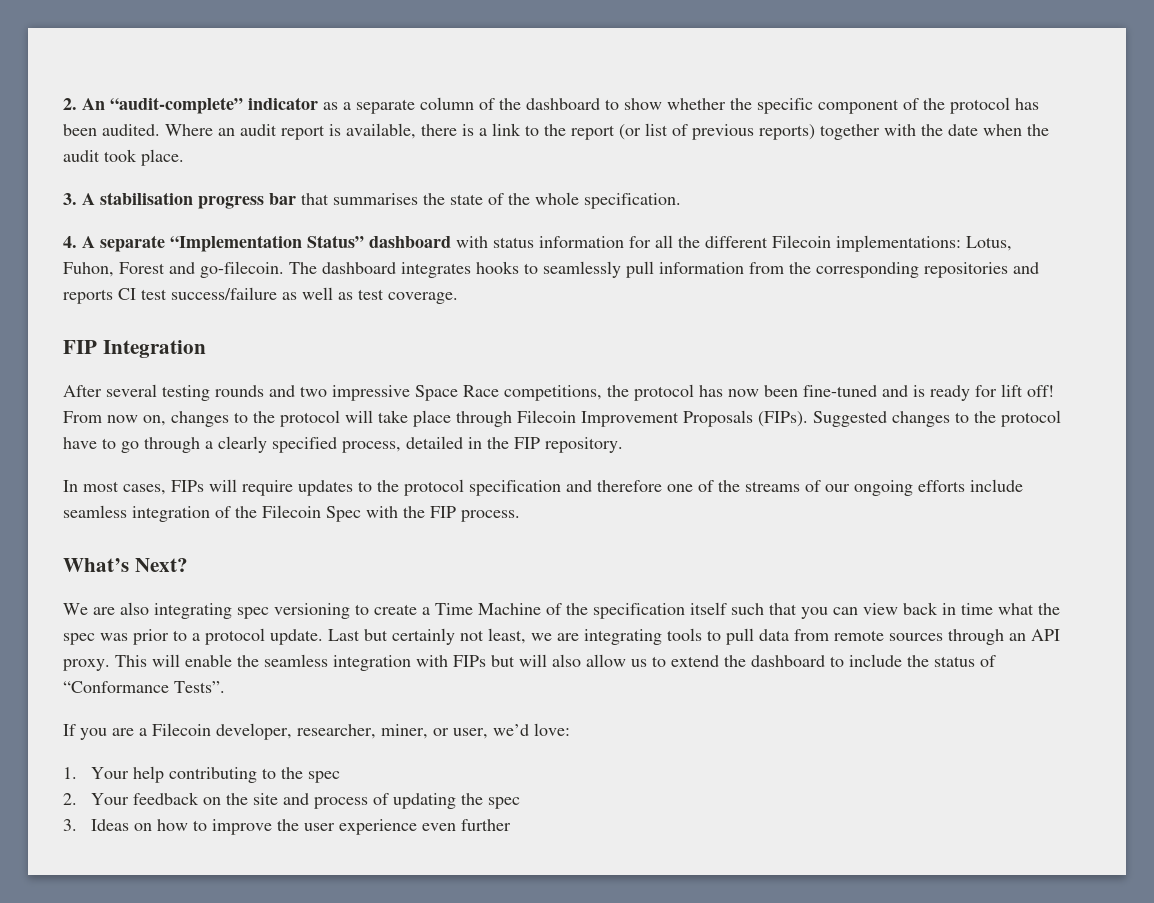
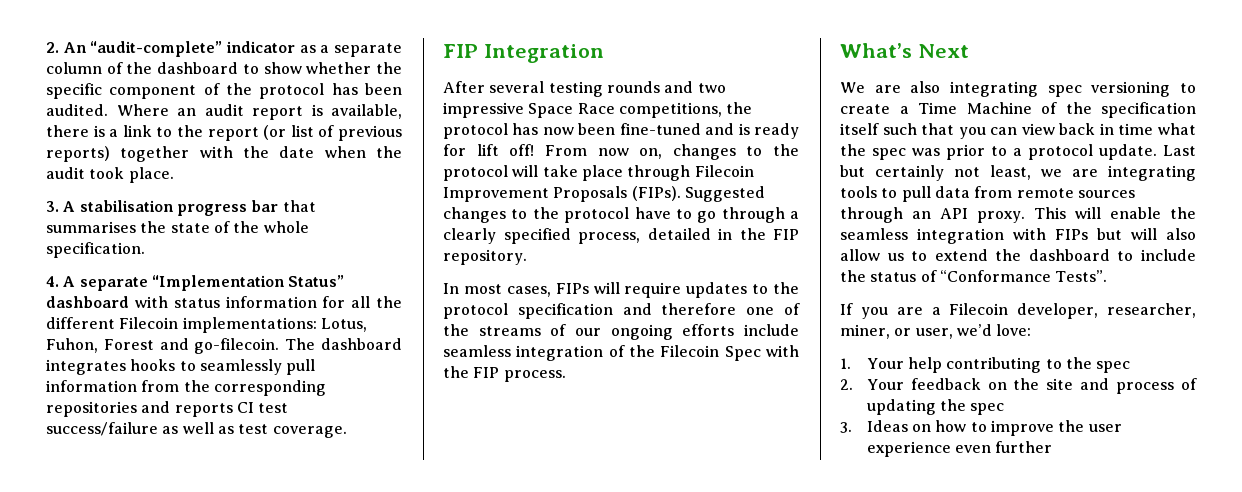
[134,558,188,572] Next? -> [917,44,969,58] Next

